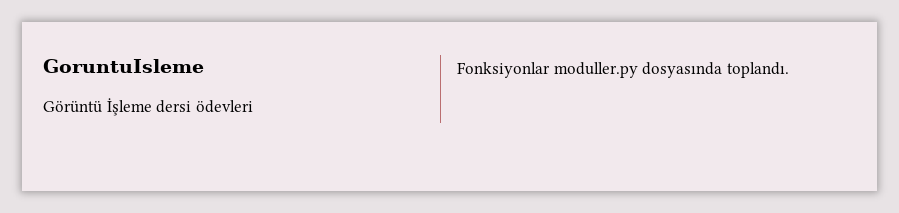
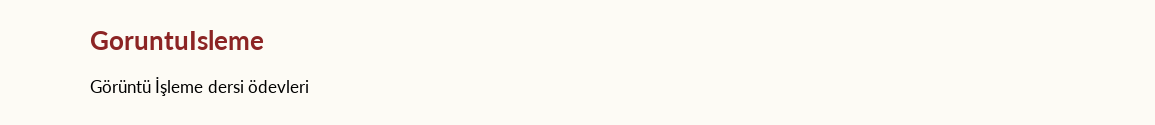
[457,62,789,78] // Fonksiyonlar moduller.py dosyasında toplandı. -> (310, 86) none

